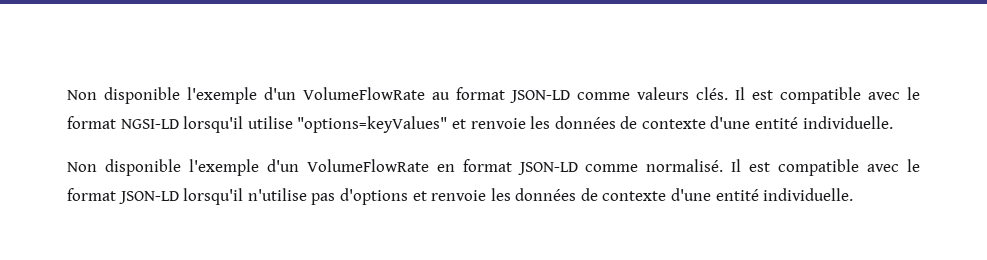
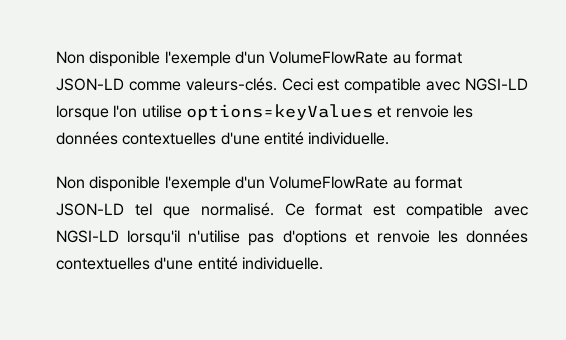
[637,87,920,104] [67,116,706,133] valeurs clés. Il est compatible avec le format NGSI-LD lorsqu'il utilise "options=keyValues" et renvoie les données de contexte -> [185,77,528,94] [56,104,473,121] [56,131,217,145] valeurs-clés. Ceci est compatible avec NGSI-LD lorsque l'on utilise options=keyValues et renvoie les données contextuelles
[436,159,921,176] [67,188,179,204] en format JSON-LD comme normalisé. Il est compatible avec le format JSON-LD -> [392,176,462,189] [56,202,528,219] [56,230,119,243] au format JSON-LD tel que normalisé. Ce format est compatible avec NGSI-LD
[580,188,667,201] de contexte -> [56,257,150,270] contextuelles

